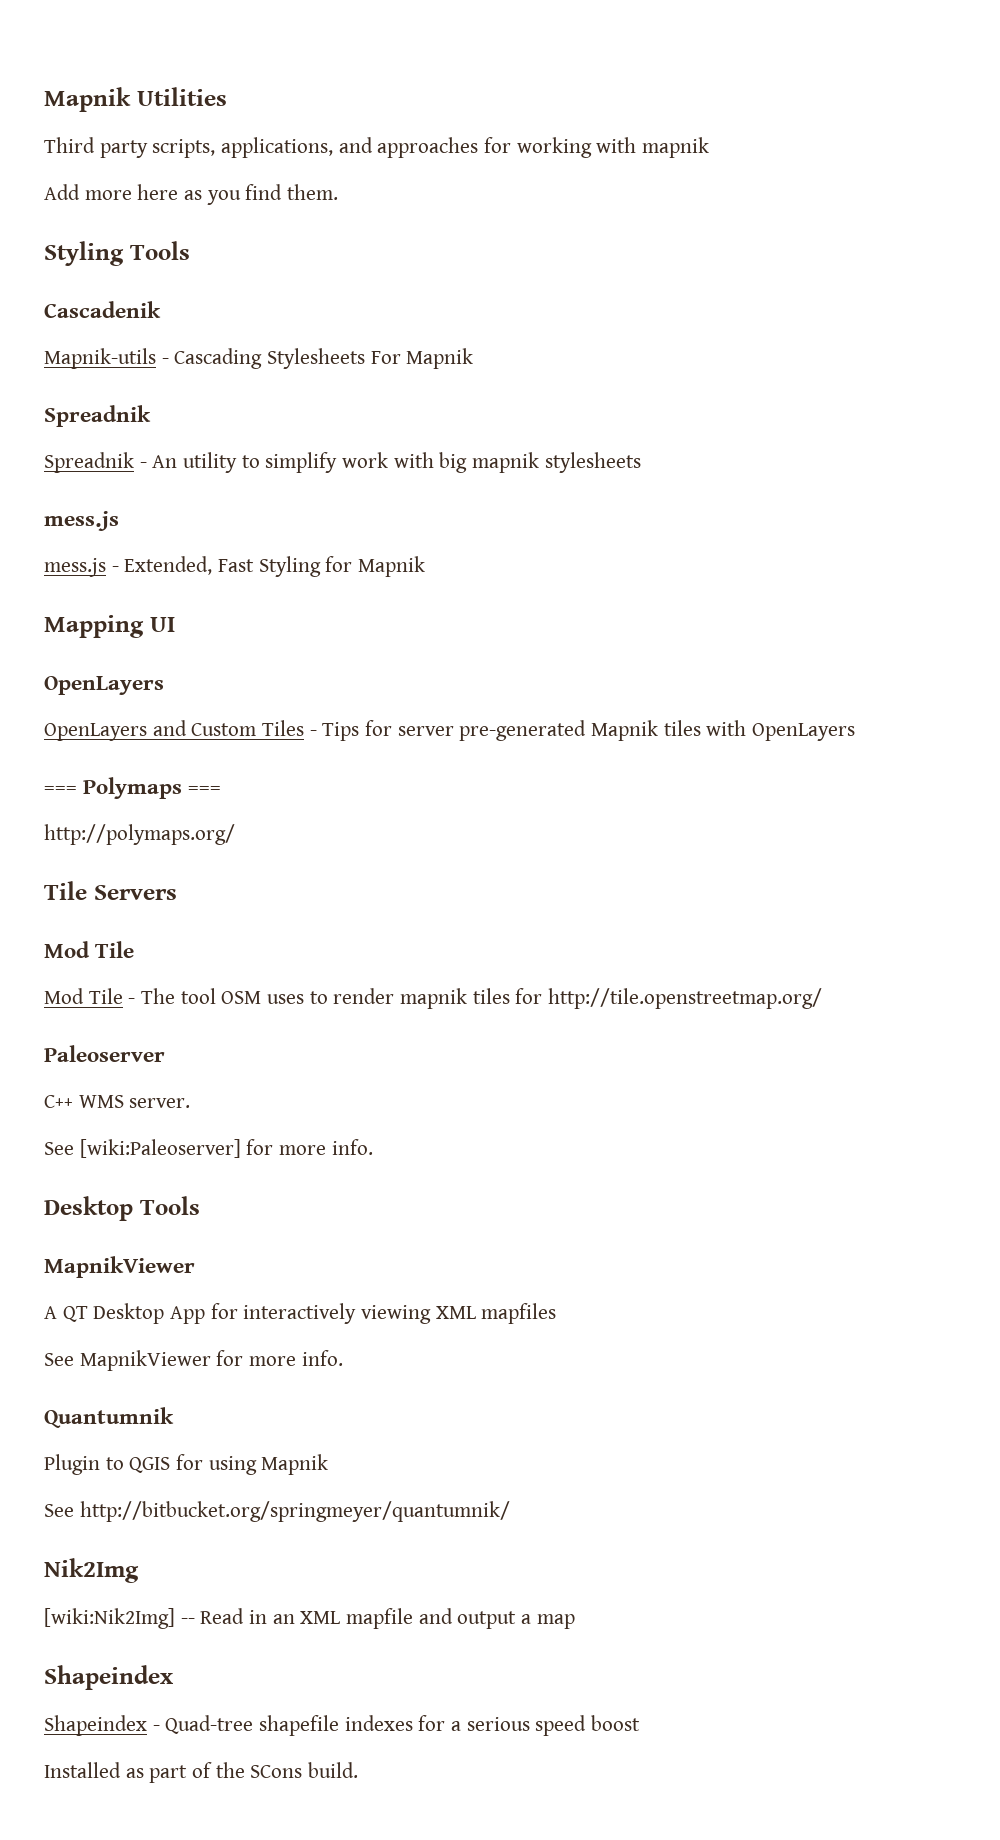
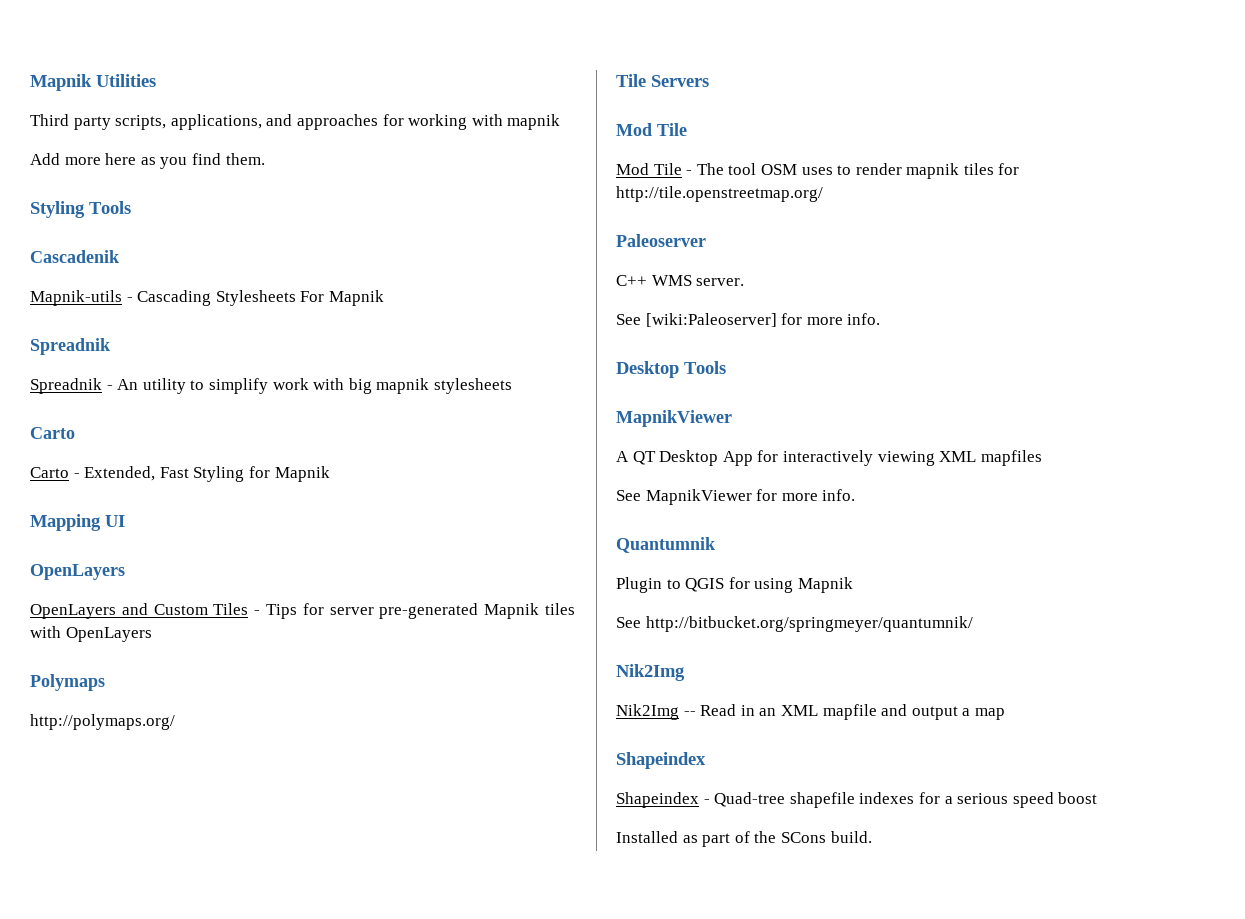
[44,511,119,531] [44,558,106,577] mess.js // mess.js -> [30,427,75,439] [30,467,69,478] Carto // Carto
[44,786,77,794] === -> (152, 634) none
[188,786,222,794] === -> (105, 682) none
[44,1608,175,1629] [wiki:Nik2Img] -> [616,704,679,720] Nik2Img

